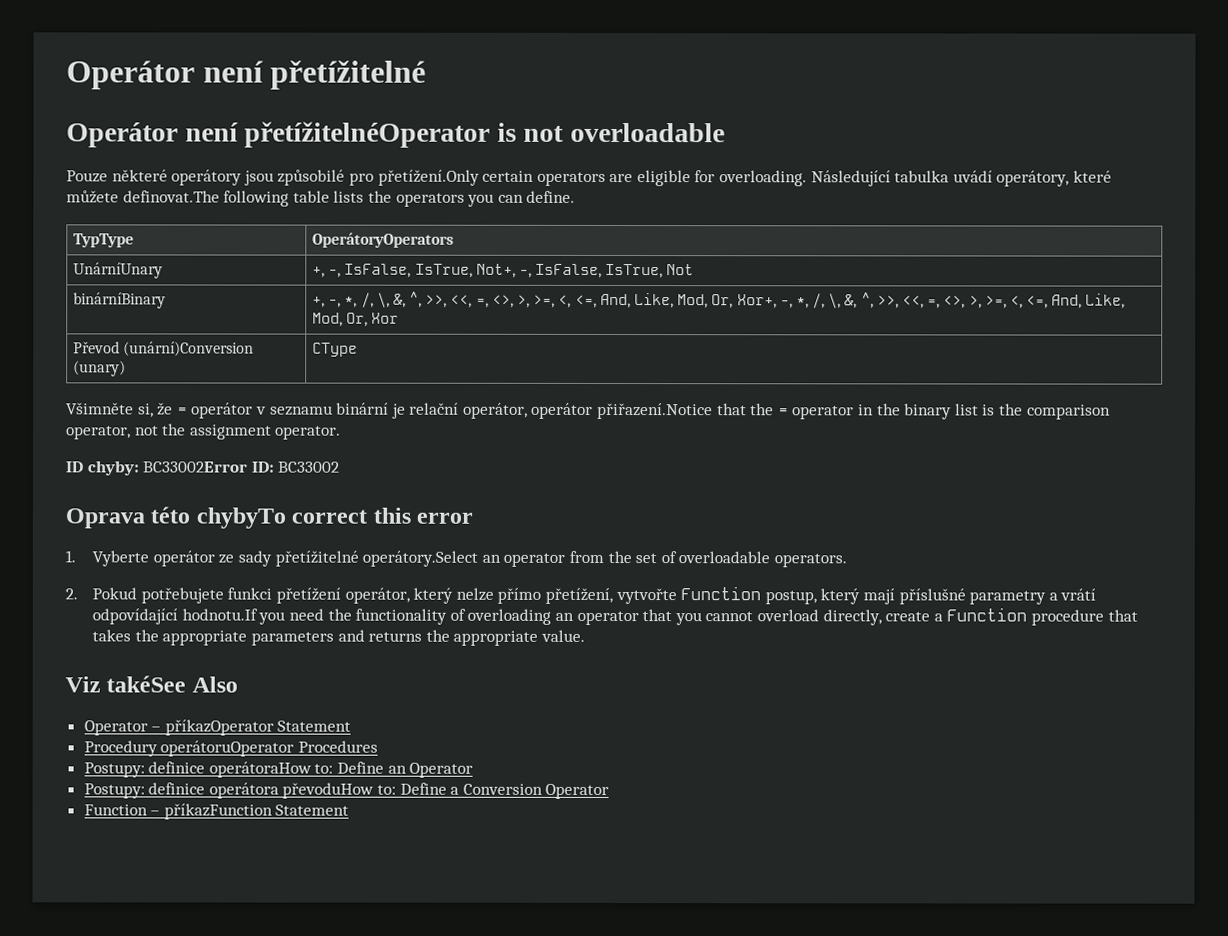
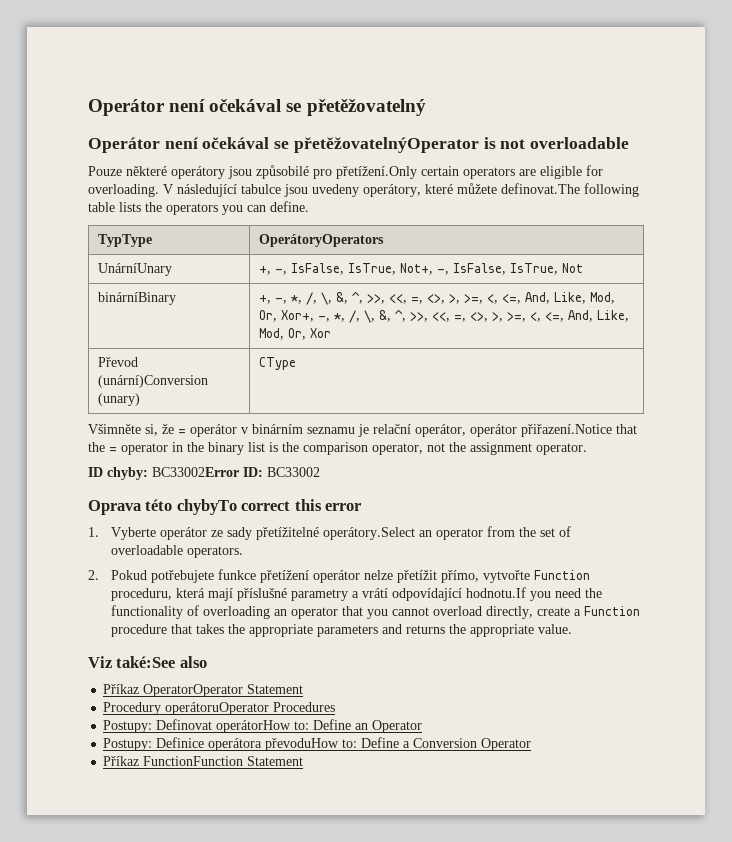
[66,60,427,90] [66,121,491,148] Operátor není přetížitelné // Operátor není přetížitelnéOperator -> [88,99,426,116] [88,137,479,153] Operátor není očekával se přetěžovatelný // Operátor není očekával se přetěžovatelnýOperator
[810,170,993,187] Následující tabulka uvádí -> [163,184,359,197] V následující tabulce jsou uvedeny
[269,402,390,416] seznamu binární -> [252,424,355,434] binárním seznamu
[227,586,861,605] funkci přetížení operátor, který nelze přímo přetížení, vytvořte Function postup, který -> [218,569,591,583] [111,588,206,601] funkce přetížení operátor nelze přetížit přímo, vytvořte Function proceduru, která
[106,675,238,693] [83,719,274,736] takéSee Also // Operator – příkazOperator -> [116,656,207,668] [103,684,244,697] také:See also // Příkaz OperatorOperator
[148,761,312,778] definice operátoraHow -> [156,719,292,733] Definovat operátorHow
[148,782,206,795] definice -> [156,737,205,748] Definice
[83,803,273,820] Function – příkazFunction -> [103,756,244,766] Příkaz FunctionFunction

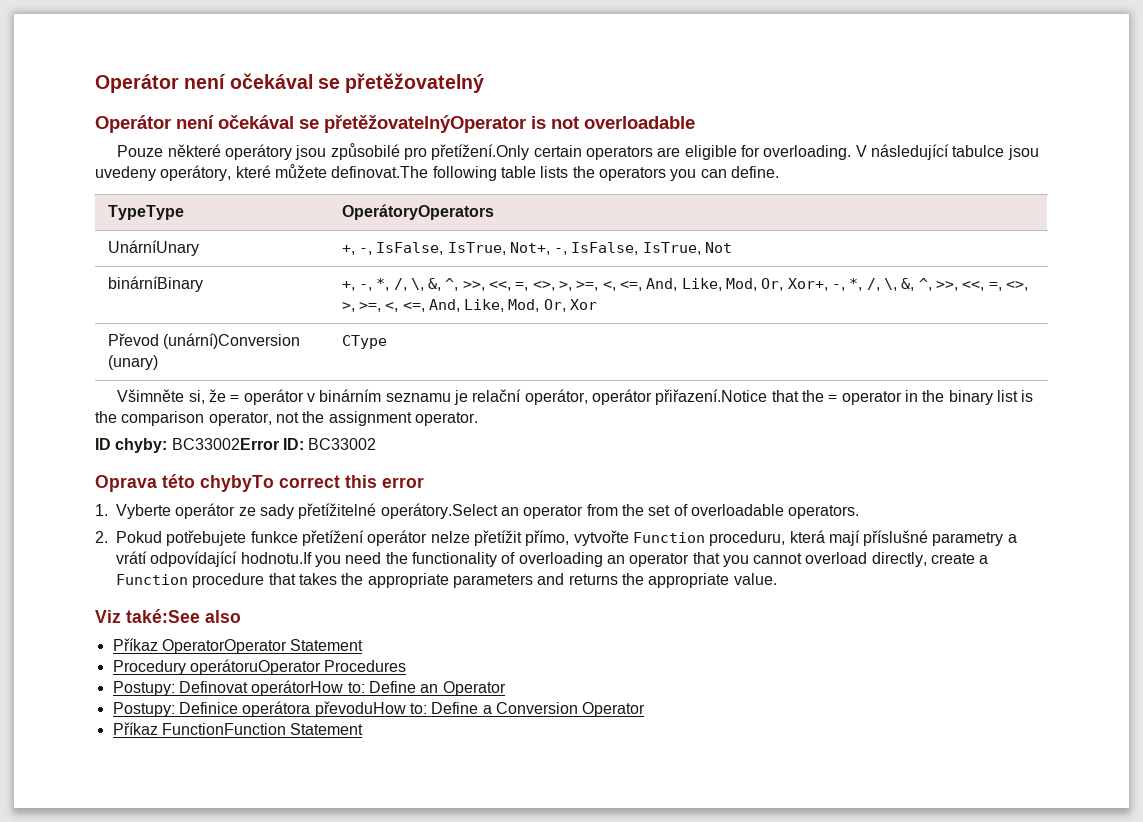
[97,234,152,247] TypType -> [107,205,184,220] TypeType

